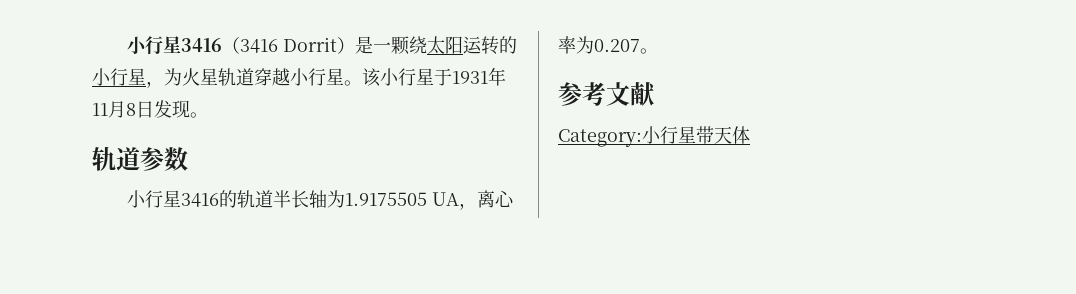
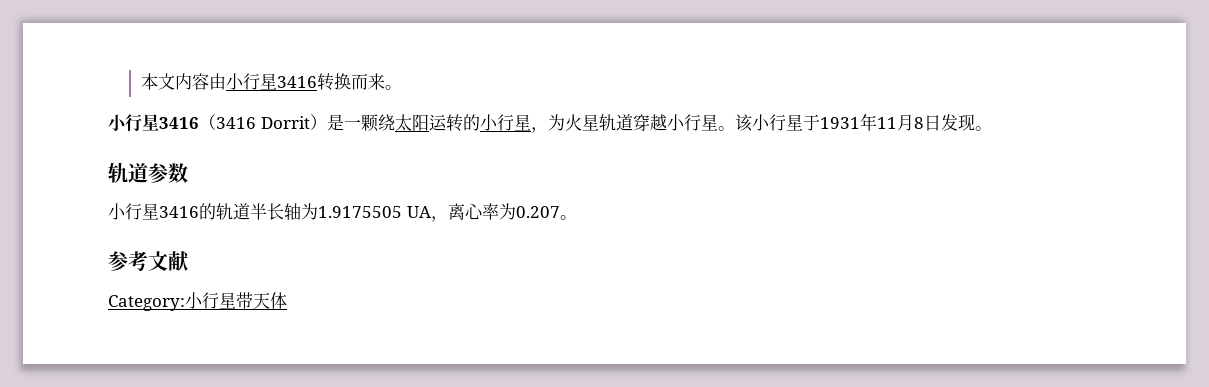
(126, 45) none -> [140,73,402,91] 本文内容由小行星3416转换而来。 //

